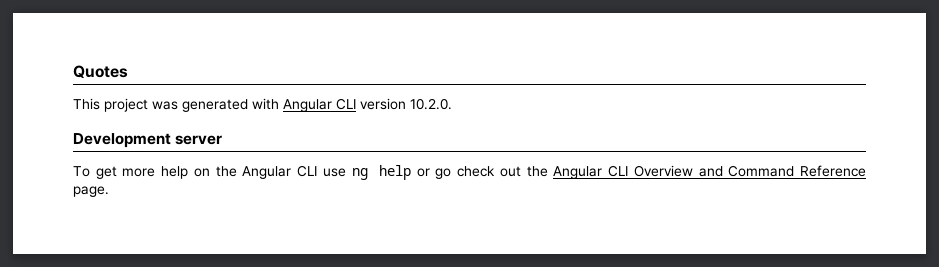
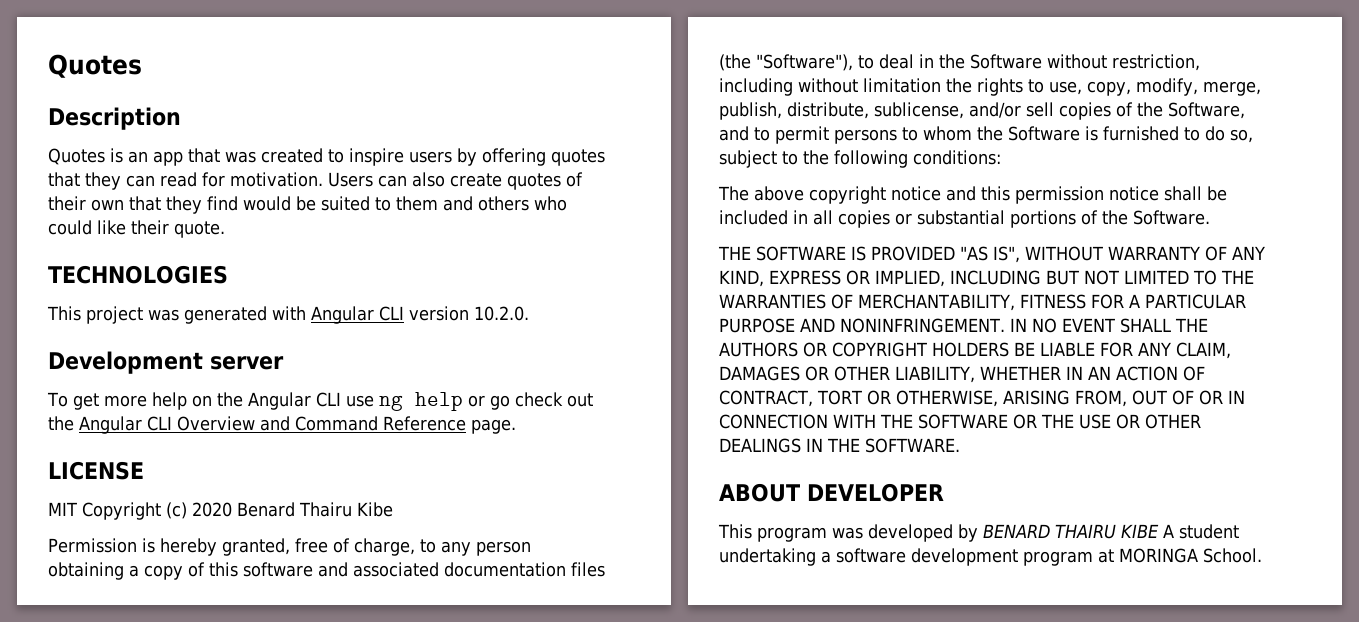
[73,65,128,78] Quotes -> [48,54,142,78] [48,107,181,130] [48,148,605,166] [48,172,583,190] [48,196,567,214] [48,220,225,238] [48,265,228,284] Quotes // Description // Quotes is an app that was created to inspire users by offering quotes that they can read for motivation. Users can also create quotes of their own that they find would be suited to them and others who could like their quote. // TECHNOLOGIES
(109, 191) none -> [48,461,144,480] [48,502,393,520] [48,538,531,556] [48,562,605,580] [719,54,1200,71] [719,78,1261,96] [719,102,1245,120] [719,126,1253,144] [719,150,1001,168] [718,186,1227,204] [719,210,1210,228] [718,246,1265,263] [719,270,1254,287] [719,294,1246,311] [719,318,1208,333] [719,342,1231,359] [719,366,1205,383] [719,390,1245,407] [719,414,1201,429] [719,438,960,453] [719,483,944,502] [718,524,1239,542] [719,548,1262,566] // LICENSE // MIT Copyright (c) 2020 Benard Thairu Kibe // Permission is hereby granted, free of charge, to any person obtaining a copy of this software and associated documentation files (the "Software"), to deal in the Software without restriction, including without limitation the rights to use, copy, modify, merge, publish, distribute, sublicense, and/or sell copies of the Software, and to permit persons to whom the Software is furnished to do so, subject to the following conditions: // The above copyright notice and this permission notice shall be included in all copies or substantial portions of the Software. // THE SOFTWARE IS PROVIDED "AS IS", WITHOUT WARRANTY OF ANY KIND, EXPRESS OR IMPLIED, INCLUDING BUT NOT LIMITED TO THE WARRANTIES OF MERCHANTABILITY, FITNESS FOR A PARTICULAR PURPOSE AND NONINFRINGEMENT. IN NO EVENT SHALL THE AUTHORS OR COPYRIGHT HOLDERS BE LIABLE FOR ANY CLAIM, DAMAGES OR OTHER LIABILITY, WHETHER IN AN ACTION OF CONTRACT, TORT OR OTHERWISE, ARISING FROM, OUT OF OR IN CONNECTION WITH THE SOFTWARE OR THE USE OR OTHER DEALINGS IN THE SOFTWARE. // ABOUT DEVELOPER // This program was developed by BENARD THAIRU KIBE A student undertaking a software development program at MORINGA School.

